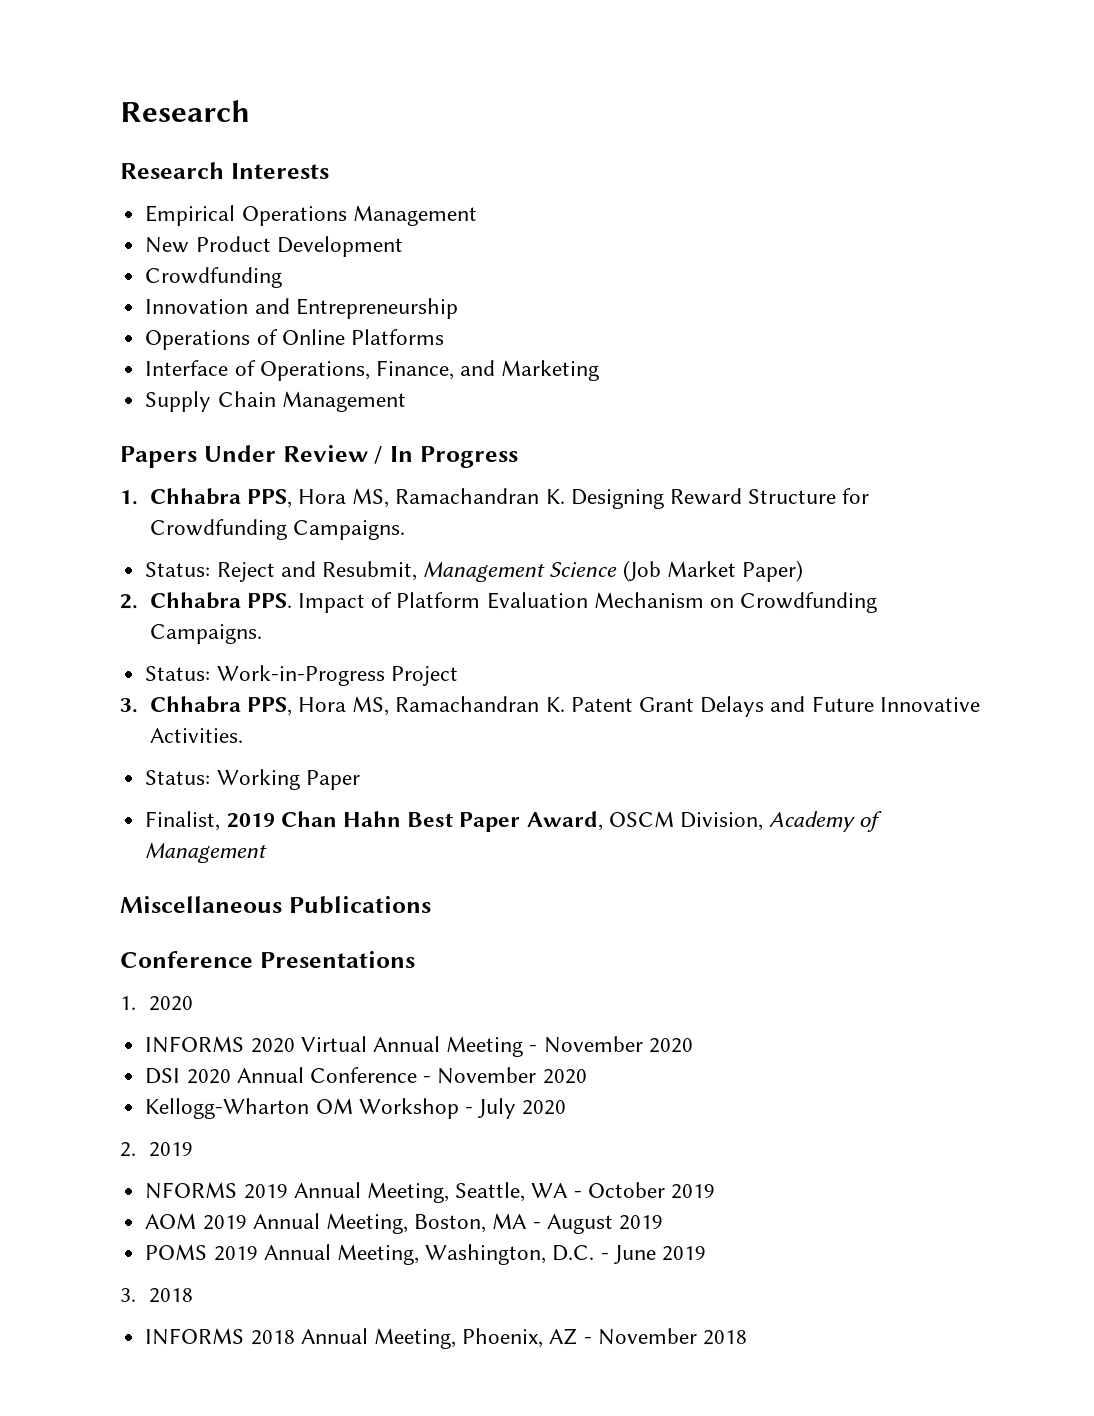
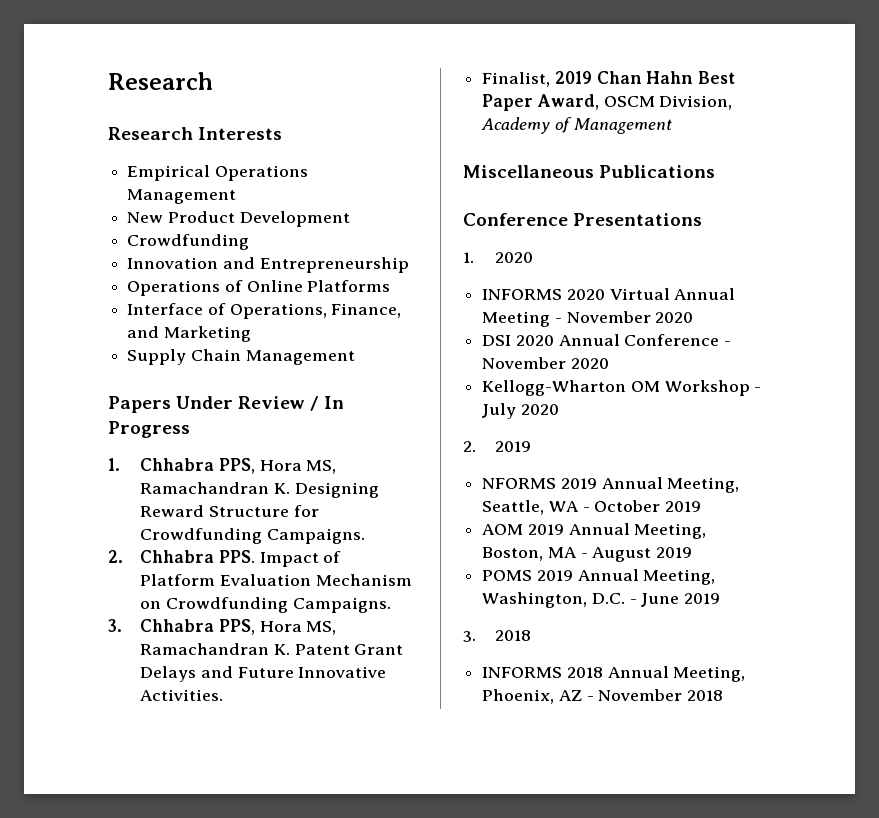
[145,560,803,582] // Status: Reject and Resubmit, Management Science (Job Market Paper) -> (365, 536) none
[145,665,458,686] // Status: Work-in-Progress Project -> (391, 605) none
[145,769,360,790] // Status: Working Paper -> (224, 695) none

